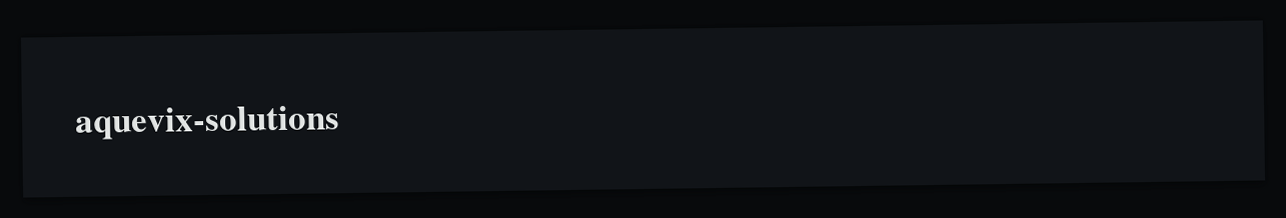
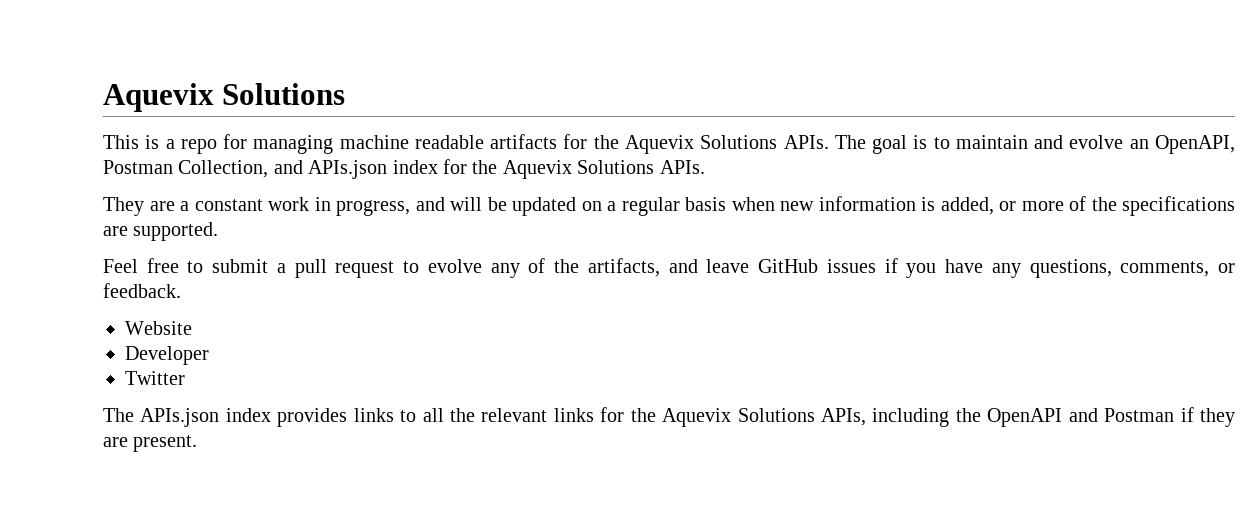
[74,105,340,140] aquevix-solutions -> [103,83,346,112] [103,134,1235,154] [103,159,705,179] [103,196,1235,216] [103,222,219,241] [103,258,1235,278] [103,283,181,298] [125,321,192,335] [125,346,209,365] [125,371,185,385] [103,407,1235,427] [103,435,198,452] Aquevix Solutions // This is a repo for managing machine readable artifacts for the Aquevix Solutions APIs. The goal is to maintain and evolve an OpenAPI, Postman Collection, and APIs.json index for the Aquevix Solutions APIs. // They are a constant work in progress, and will be updated on a regular basis when new information is added, or more of the specifications are supported. // Feel free to submit a pull request to evolve any of the artifacts, and leave GitHub issues if you have any questions, comments, or feedback. // Website // Developer // Twitter // The APIs.json index provides links to all the relevant links for the Aquevix Solutions APIs, including the OpenAPI and Postman if they are present.

